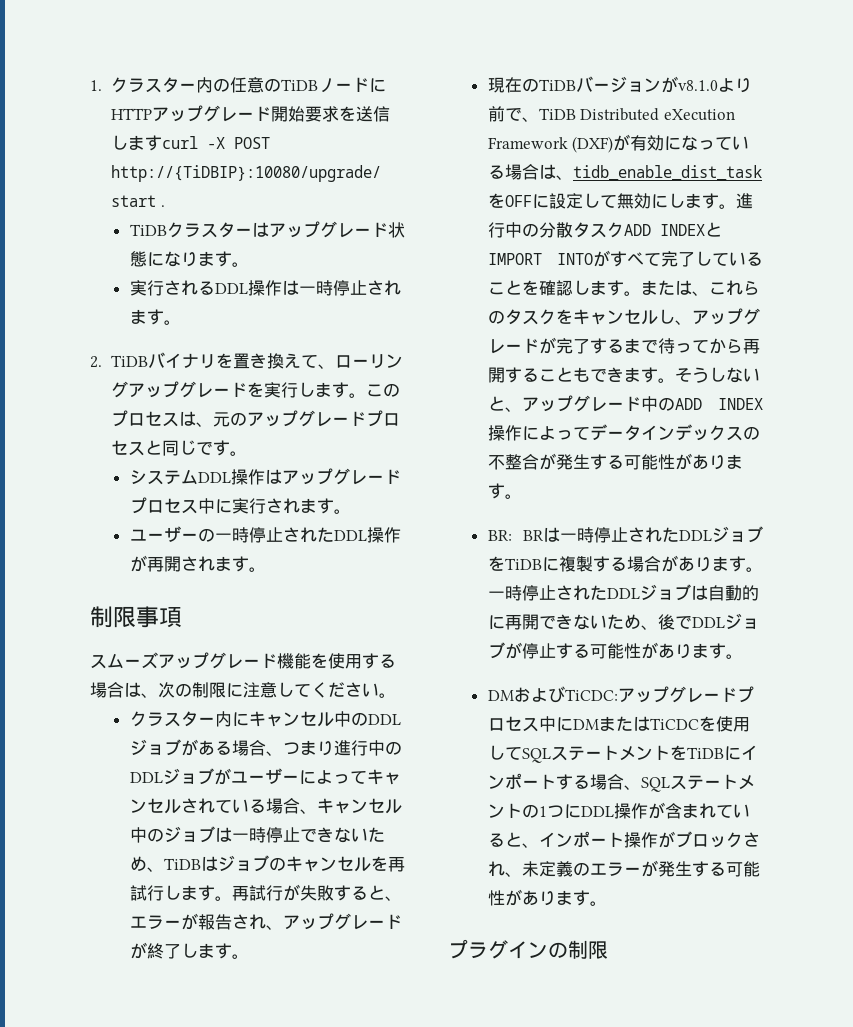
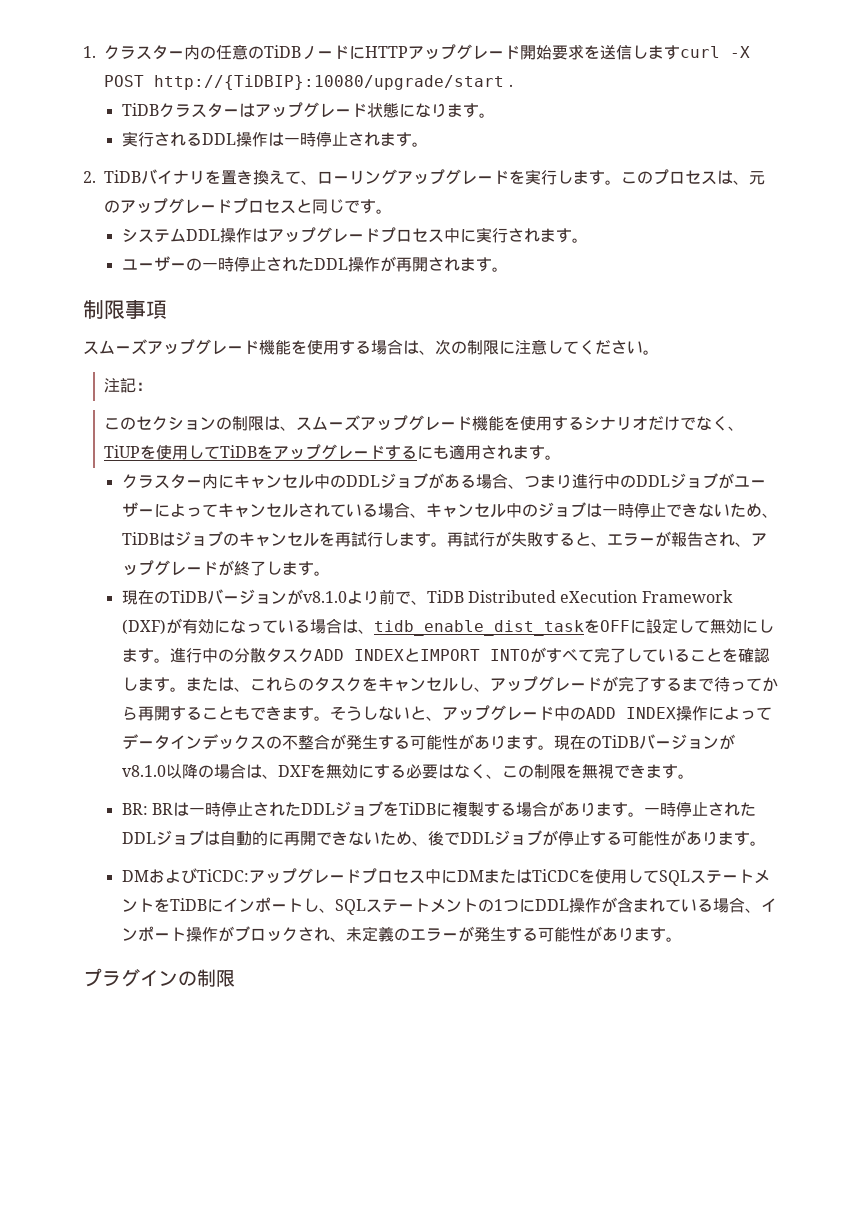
(396, 695) none -> [104,378,153,393] [104,415,745,431] [104,444,562,460] // 注記： // このセクションの制限は、スムーズアップグレード機能を使用するシナリオだけでなく、TiUPを使用してTiDBをアップグレードするにも適用されます。
(522, 496) none -> [553,734,735,750] [121,763,694,779] 現在のTiDBバージョンがv8.1.0以降の場合は、DXFを無効にする必要はなく、この制限を無視できます。
[555,774,624,790] する場合 -> [302,898,319,912] し
[504,832,522,847] と -> [712,897,745,913] 場合

